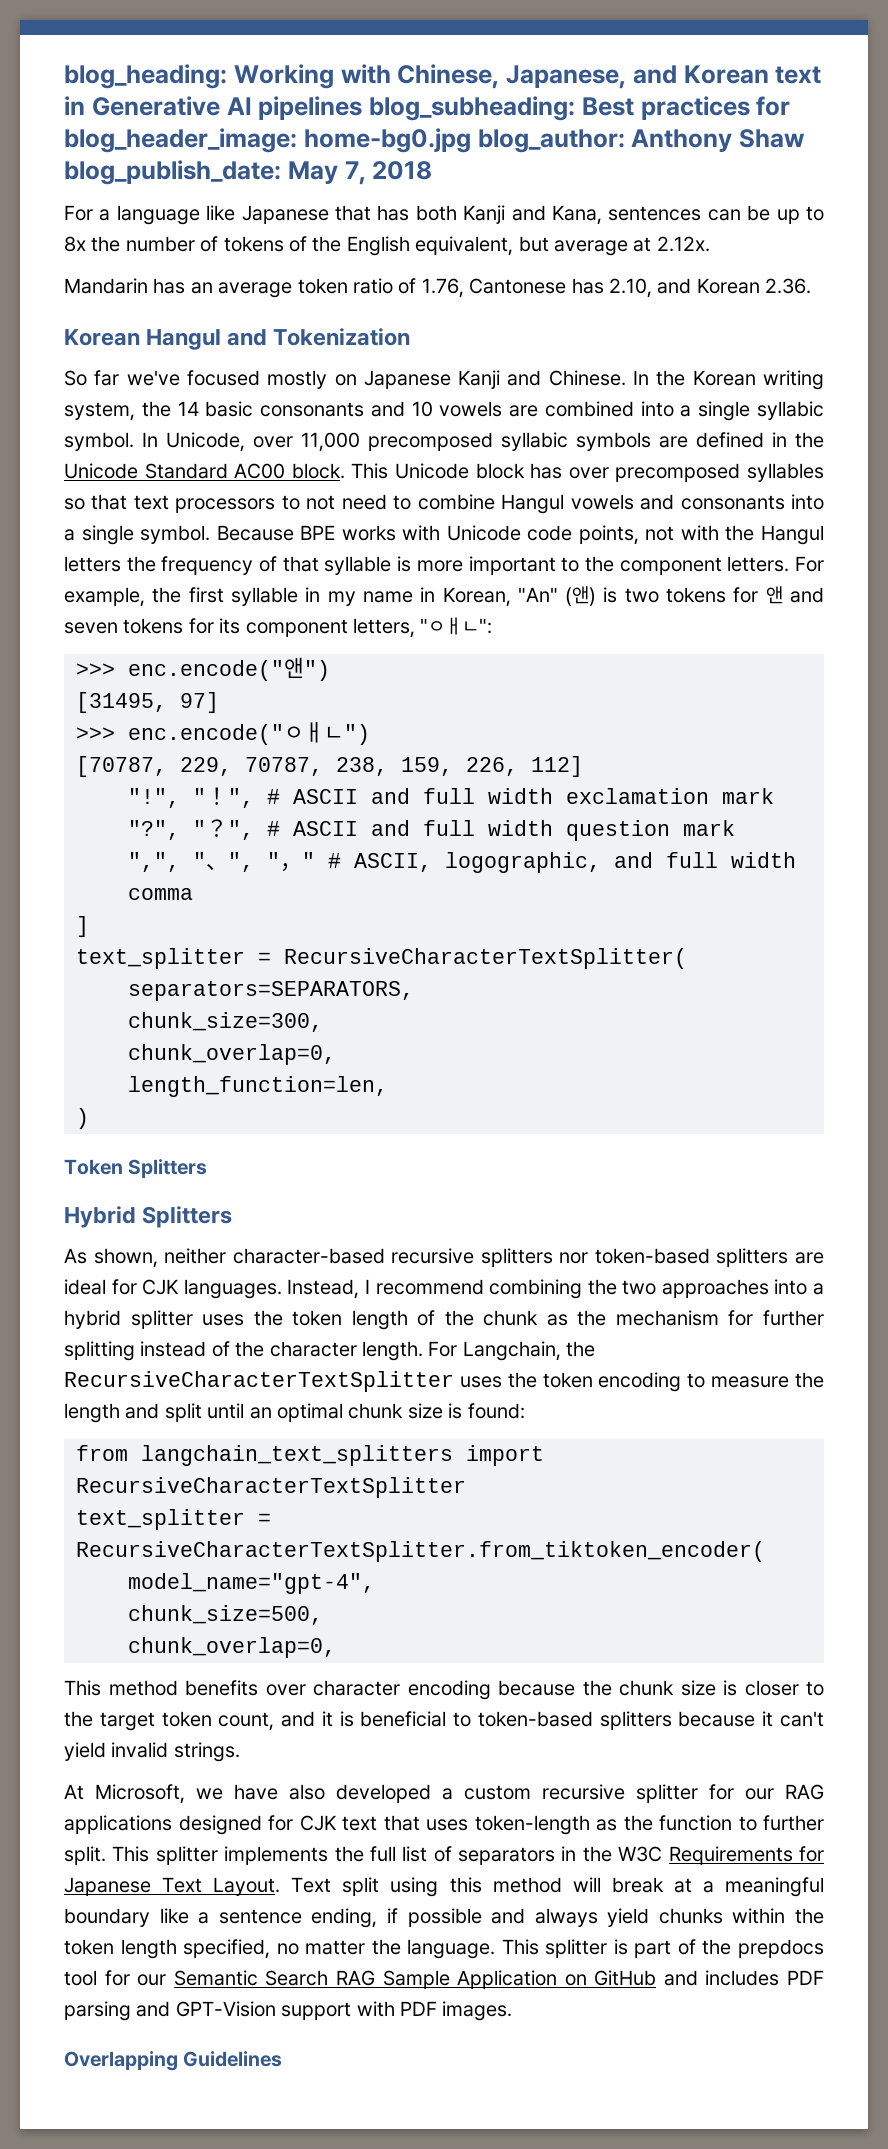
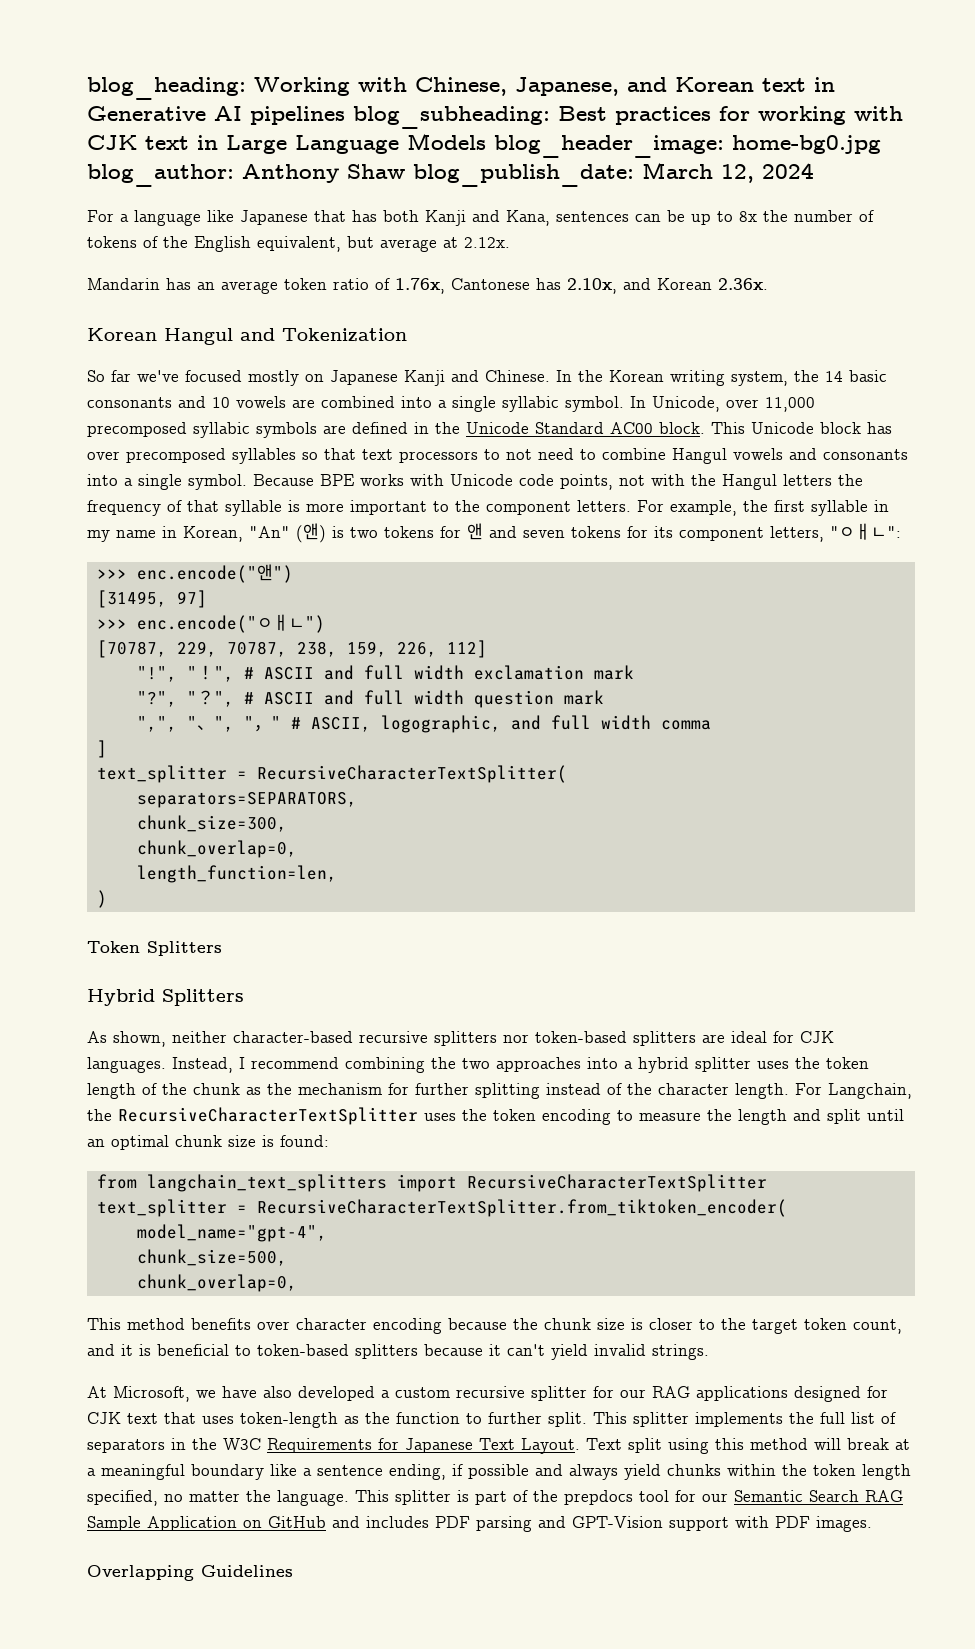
(791, 106) none -> [758,106,903,125] [87,133,486,154] working with CJK text in Large Language Models
[287,161,433,185] May 7, 2018 -> [642,162,814,183] March 12, 2024
[421,278,464,298] 1.76, -> [395,278,445,294] 1.76x,
[608,278,812,298] 2.10, and Korean 2.36. -> [567,278,768,294] 2.10x, and Korean 2.36x.

